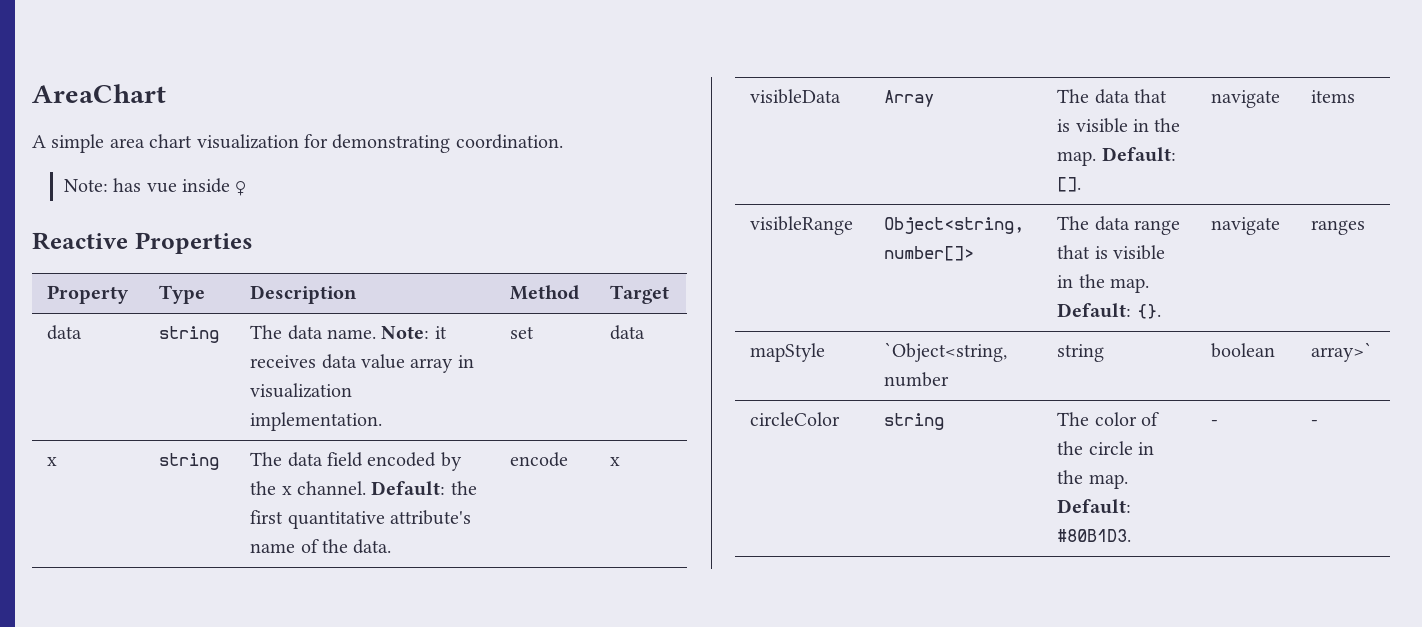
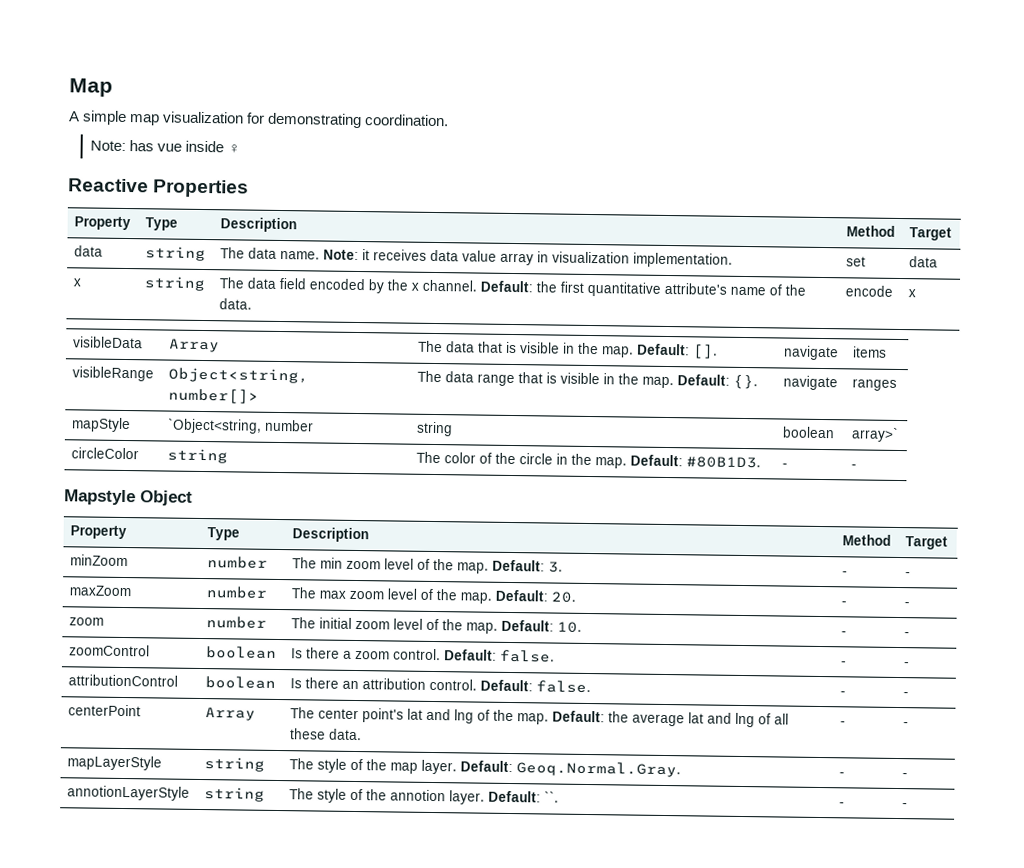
[32,84,166,103] AreaChart -> [69,78,113,97] Map
[109,134,193,148] area chart -> [129,114,161,126] map
(1319, 423) none -> [64,489,193,506] [70,525,128,540] [207,527,241,541] [292,527,370,543] [842,534,892,546] [905,536,949,550] [70,554,129,567] [207,556,269,569] [292,557,564,574] [842,571,849,576] [905,572,912,577] [69,585,133,597] [206,586,269,599] [291,587,577,604] [841,601,848,606] [904,602,911,607] [69,617,105,626] [206,616,268,629] [291,617,583,634] [841,631,848,636] [904,632,911,637] [69,644,151,657] [206,646,278,659] [291,647,556,663] [841,661,848,666] [904,662,911,667] [68,674,179,687] [205,676,277,689] [290,677,592,694] [840,691,847,696] [903,692,910,697] [68,704,142,717] [205,707,257,721] [290,707,790,728] [290,728,363,741] [840,721,847,726] [903,722,910,727] [67,755,163,771] [204,757,266,772] [289,758,682,778] [839,772,846,777] [902,773,909,778] [67,785,191,801] [204,787,266,802] [289,788,560,805] [839,802,846,807] [902,803,909,808] // Mapstyle Object // Property | Type | Description | Method | Target // minZoom | number | The min zoom level of the map. Default: 3. | - | - // maxZoom | number | The max zoom level of the map. Default: 20. | - | - // zoom | number | The initial zoom level of the map. Default: 10. | - | - // zoomControl | boolean | Is there a zoom control. Default: false. | - | - // attributionControl | boolean | Is there an attribution control. Default: false. | - | - // centerPoint | Array | The center point's lat and lng of the map. Default: the average lat and lng of all these data. | - | - // mapLayerStyle | string | The style of the map layer. Default: Geoq.Normal.Gray. | - | - // annotionLayerStyle | string | The style of the annotion layer. Default: ``. | - | -

